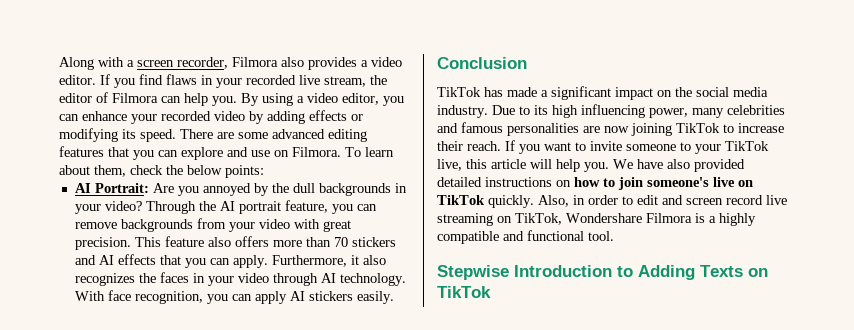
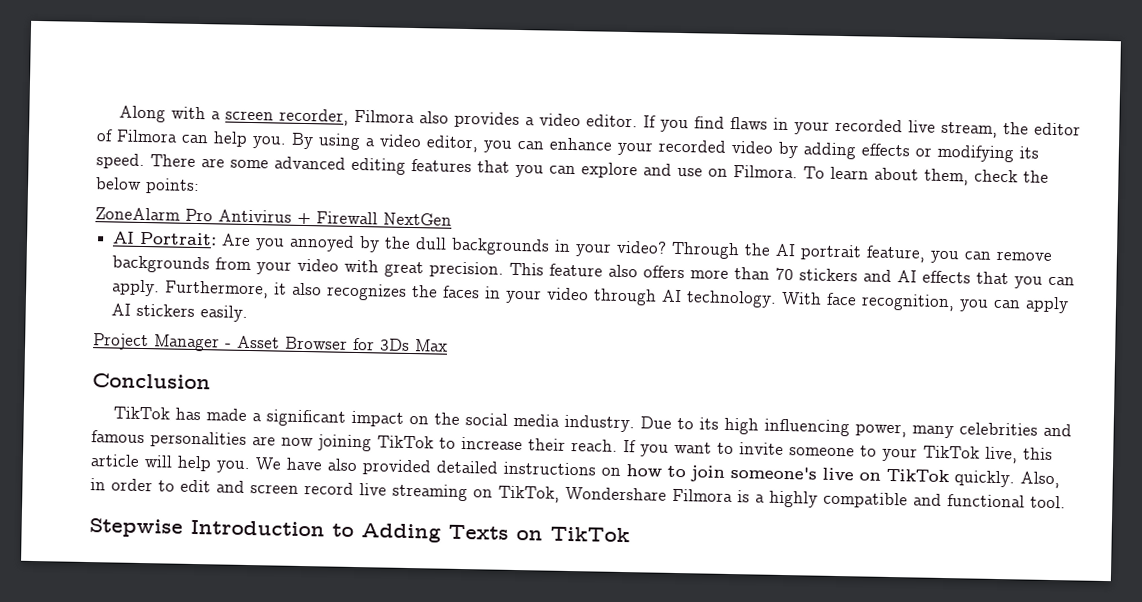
(264, 171) none -> [95,207,452,226] // ZoneAlarm Pro Antivirus + Firewall NextGen
(394, 297) none -> [93,333,448,352] // Project Manager - Asset Browser for 3Ds Max

